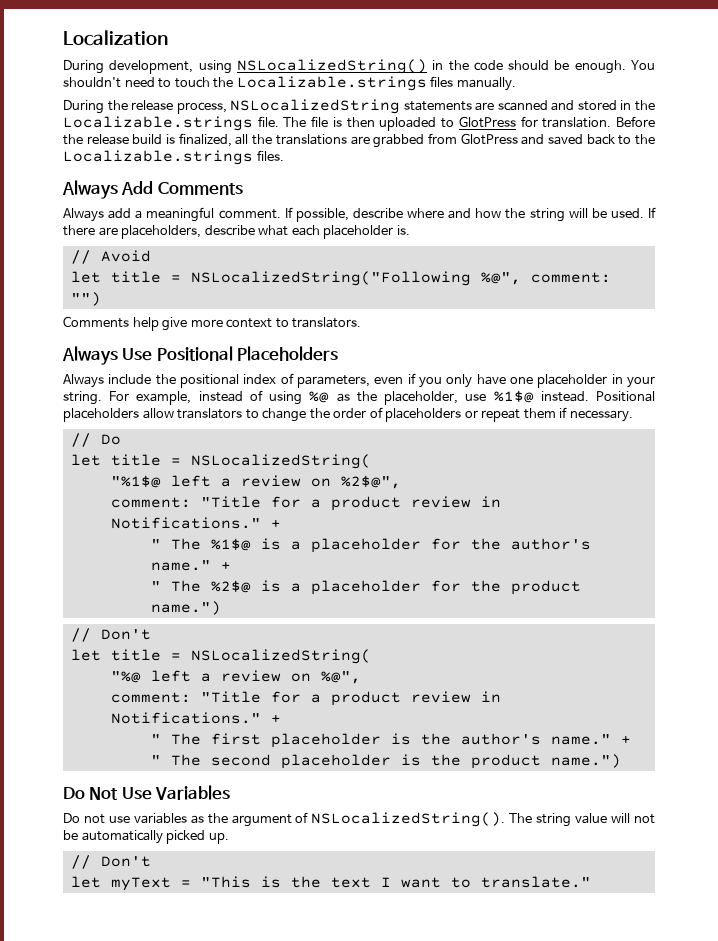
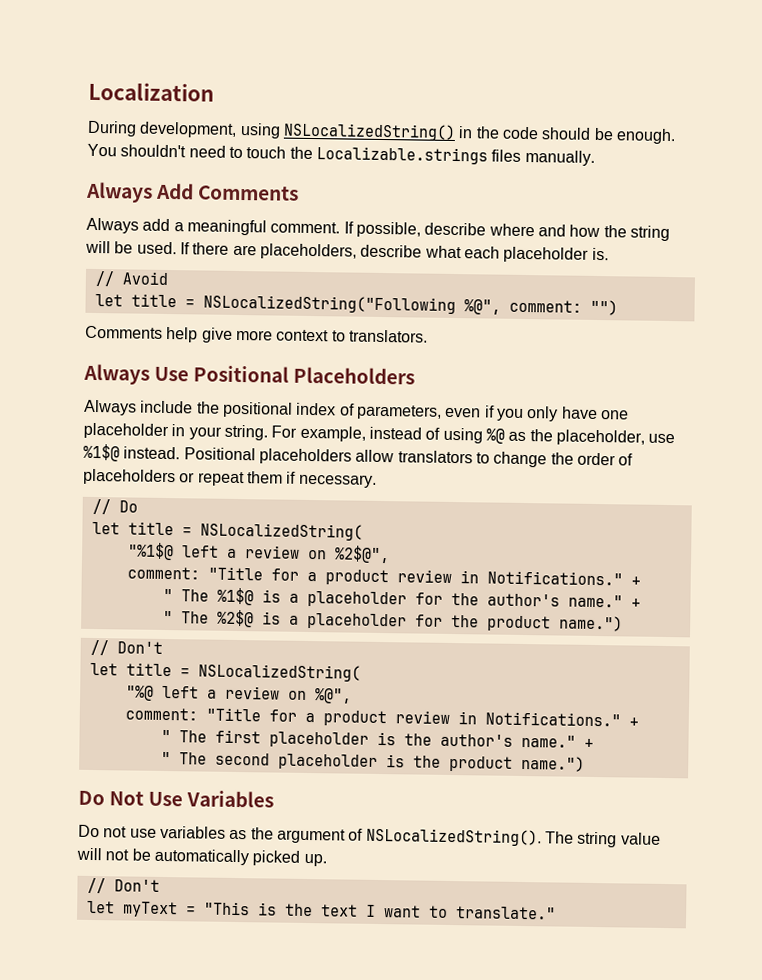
[63,99,655,114] [63,116,656,131] [63,133,655,148] [63,150,284,165] // During the release process, NSLocalizedString statements are scanned and stored in the Localizable.strings file. The file is then uploaded to GlotPress for translation. Before the release build is finalized, all the translations are grabbed from GlotPress and saved back to the Localizable.strings files. -> (595, 157) none

